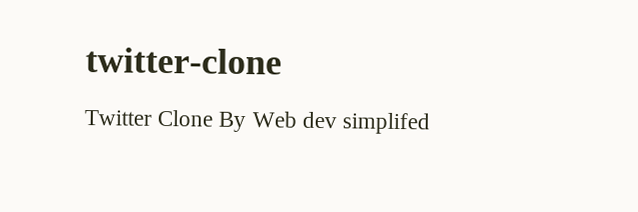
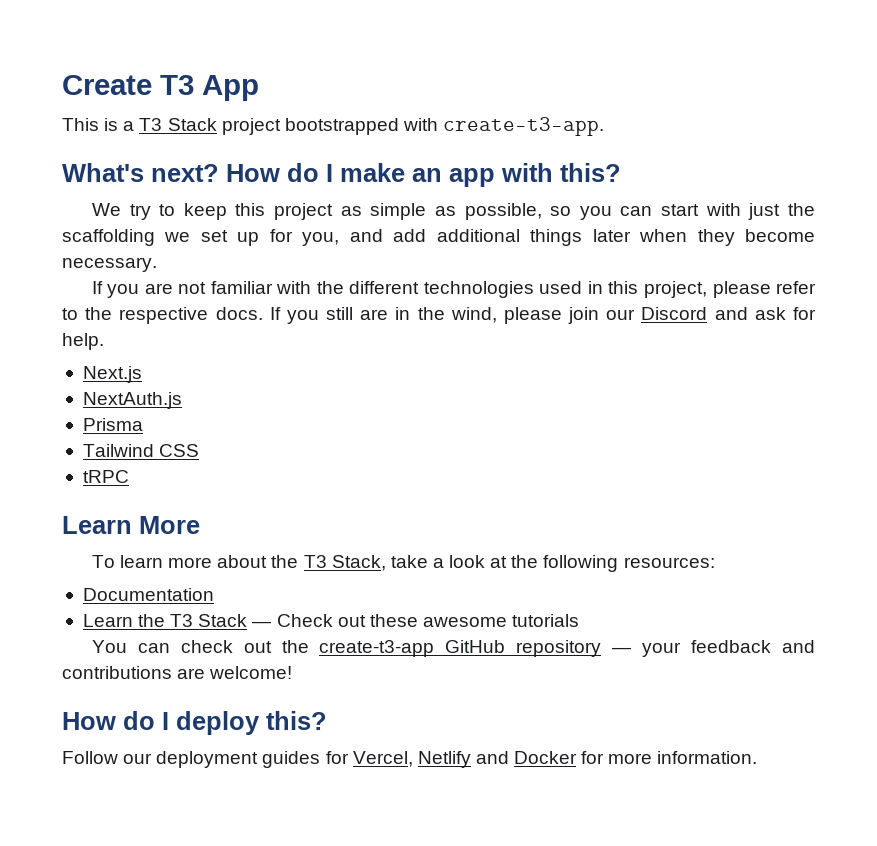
[85,47,282,75] [84,109,431,135] twitter-clone // Twitter Clone By Web dev simplifed -> [62,75,259,101] [62,117,605,136] [62,163,621,187] [91,203,816,220] [62,229,815,246] [62,257,157,272] [91,281,817,298] [62,307,816,324] [62,333,104,350] [82,366,142,383] [82,392,182,409] [82,418,143,431] [82,444,200,457] [82,470,129,483] [62,516,200,534] [91,555,715,572] [82,588,214,601] [82,614,580,627] [91,640,816,657] [62,666,293,679] [62,711,327,735] [62,751,758,768] Create T3 App // This is a T3 Stack project bootstrapped with create-t3-app. // What's next? How do I make an app with this? // We try to keep this project as simple as possible, so you can start with just the scaffolding we set up for you, and add additional things later when they become necessary. // If you are not familiar with the different technologies used in this project, please refer to the respective docs. If you still are in the wind, please join our Discord and ask for help. // Next.js // NextAuth.js // Prisma // Tailwind CSS // tRPC // Learn More // To learn more about the T3 Stack, take a look at the following resources: // Documentation // Learn the T3 Stack — Check out these awesome tutorials // You can check out the create-t3-app GitHub repository — your feedback and contributions are welcome! // How do I deploy this? // Follow our deployment guides for Vercel, Netlify and Docker for more information.

